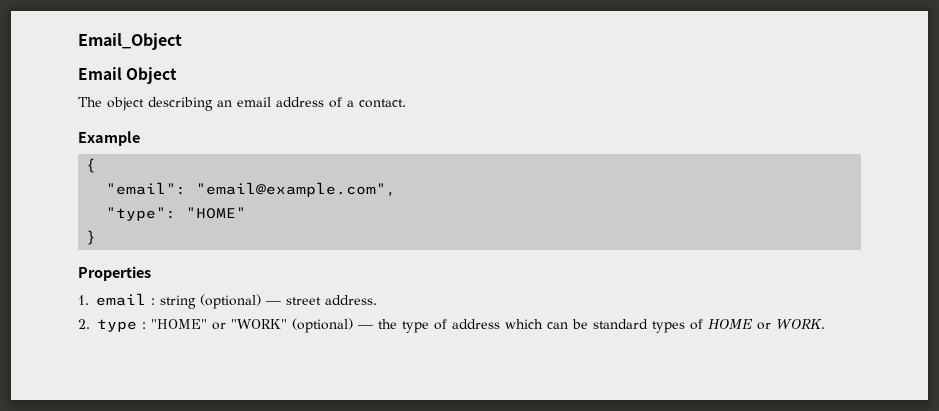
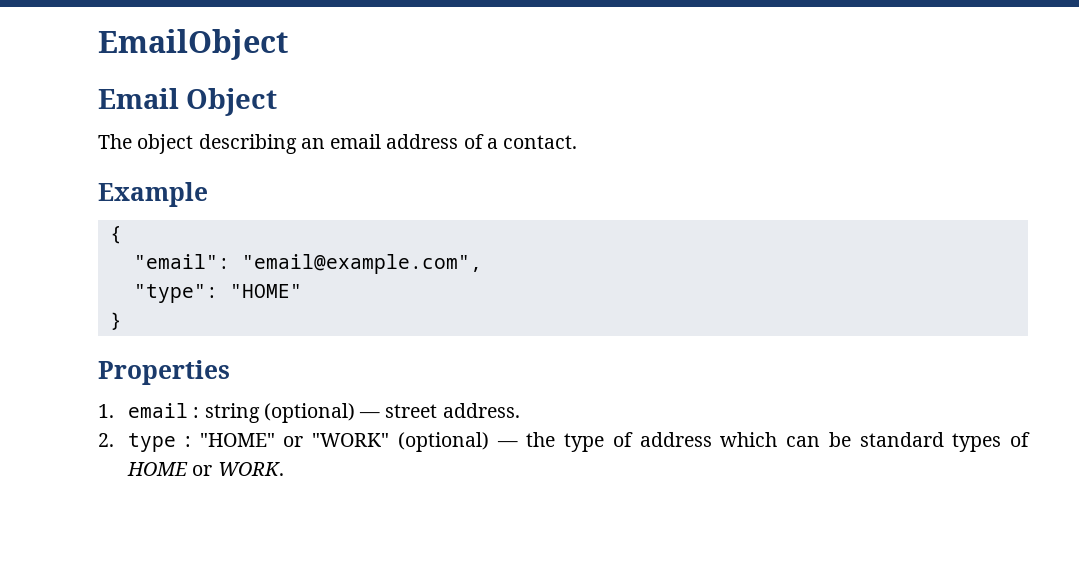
[78,33,182,50] Email_Object -> [98,29,288,60] EmailObject

